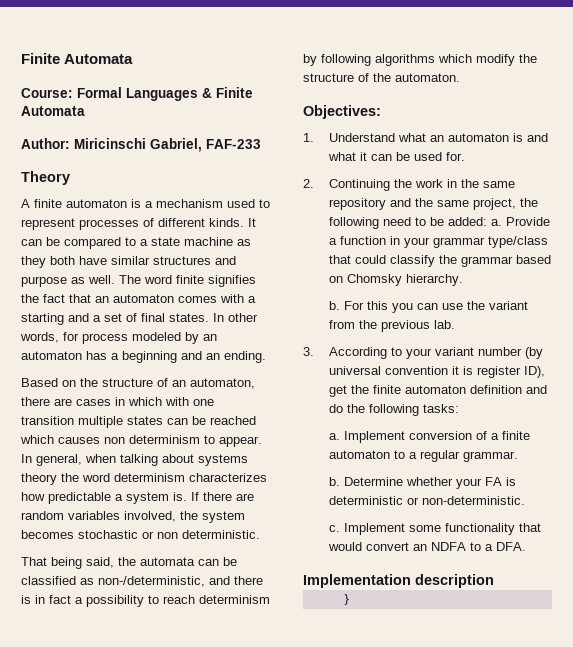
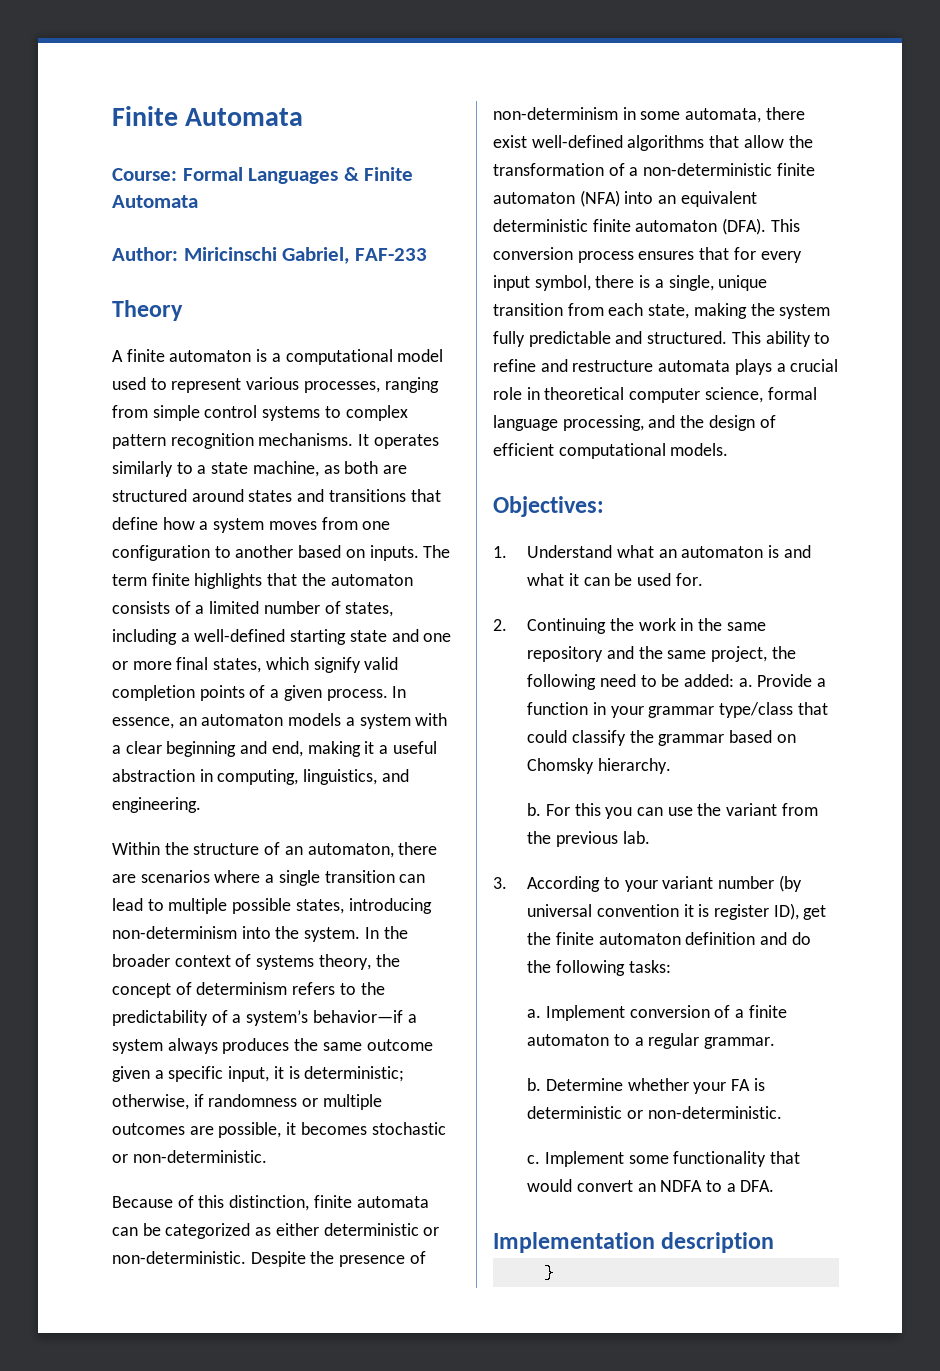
[156,199,223,208] mechanism -> [285,349,444,365] computational model
[79,218,256,230] [21,237,251,249] [21,256,236,268] [21,275,256,287] [21,294,256,303] [21,313,258,325] [20,332,217,344] [21,351,266,363] [21,378,76,387] processes of different kinds. It can be compared to a state machine as they both have similar structures and purpose as well. The word finite signifies the fact that an automaton comes with a starting and a set of final states. In other words, for process modeled by an automaton has a beginning and an ending. // Based on -> [246,377,439,393] [112,405,408,421] [112,433,439,449] [112,461,408,477] [112,489,441,502] [112,517,391,533] [112,545,451,561] [112,573,413,589] [112,601,394,617] [112,629,452,645] [112,657,399,673] [112,685,407,701] [112,713,448,729] [112,741,437,757] [112,769,409,785] [112,797,201,813] [112,842,160,855] various processes, ranging from simple control systems to complex pattern recognition mechanisms. It operates similarly to a state machine, as both are structured around states and transitions that define how a system moves from one configuration to another based on inputs. The term finite highlights that the automaton consists of a limited number of states, including a well-defined starting state and one or more final states, which signify valid completion points of a given process. In essence, an automaton models a system with a clear beginning and end, making it a useful abstraction in computing, linguistics, and engineering. // Within
[76,397,214,406] [21,416,256,428] [20,435,262,447] [21,454,248,466] [21,473,267,485] [21,492,254,504] [21,511,245,523] [21,530,260,539] [21,557,237,569] [21,576,263,587] [21,595,270,607] [303,54,537,66] [303,73,460,82] cases in which with one transition multiple states can be reached which causes non determinism to appear. In general, when talking about systems theory the word determinism characterizes how predictable a system is. If there are random variables involved, the system becomes stochastic or non deterministic. // That being said, the automata can be classified as non-/deterministic, and there is in fact a possibility to reach determinism by following algorithms which modify the structure of the automaton. -> [140,870,426,886] [112,898,432,914] [112,926,408,942] [112,954,400,970] [112,982,385,998] [112,1010,417,1026] [112,1038,433,1054] [112,1066,405,1082] [112,1094,382,1110] [112,1122,446,1138] [112,1150,267,1163] [112,1195,429,1211] [112,1223,440,1239] [112,1251,426,1267] [493,107,805,123] [493,135,813,151] [493,163,815,176] [493,190,757,207] [493,218,800,235] [493,247,802,263] [493,275,768,291] [493,303,831,319] [493,331,831,347] [493,359,839,375] [493,387,817,403] [493,415,776,431] [493,443,729,459] scenarios where a single transition can lead to multiple possible states, introducing non-determinism into the system. In the broader context of systems theory, the concept of determinism refers to the predictability of a system’s behavior—if a system always produces the same outcome given a specific input, it is deterministic; otherwise, if randomness or multiple outcomes are possible, it becomes stochastic or non-deterministic. // Because of this distinction, finite automata can be categorized as either deterministic or non-deterministic. Despite the presence of non-determinism in some automata, there exist well-defined algorithms that allow the transformation of a non-deterministic finite automaton (NFA) into an equivalent deterministic finite automaton (DFA). This conversion process ensures that for every input symbol, there is a single, unique transition from each state, making the system fully predictable and structured. This ability to refine and restructure automata plays a crucial role in theoretical computer science, formal language processing, and the design of efficient computational models.

